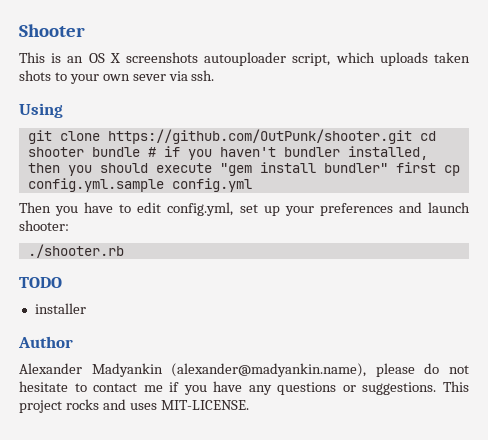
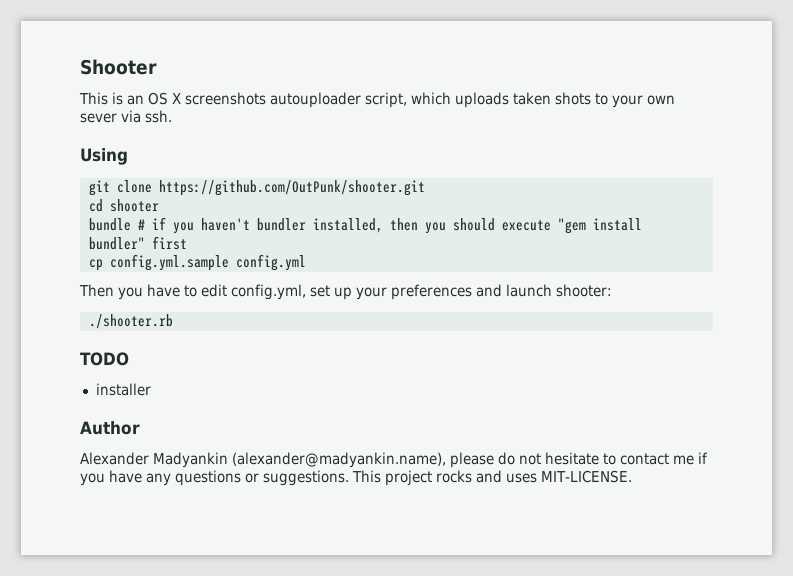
(412, 136) none -> (425, 188) //
(84, 152) none -> (159, 205) //
(436, 167) none -> (187, 243) //

